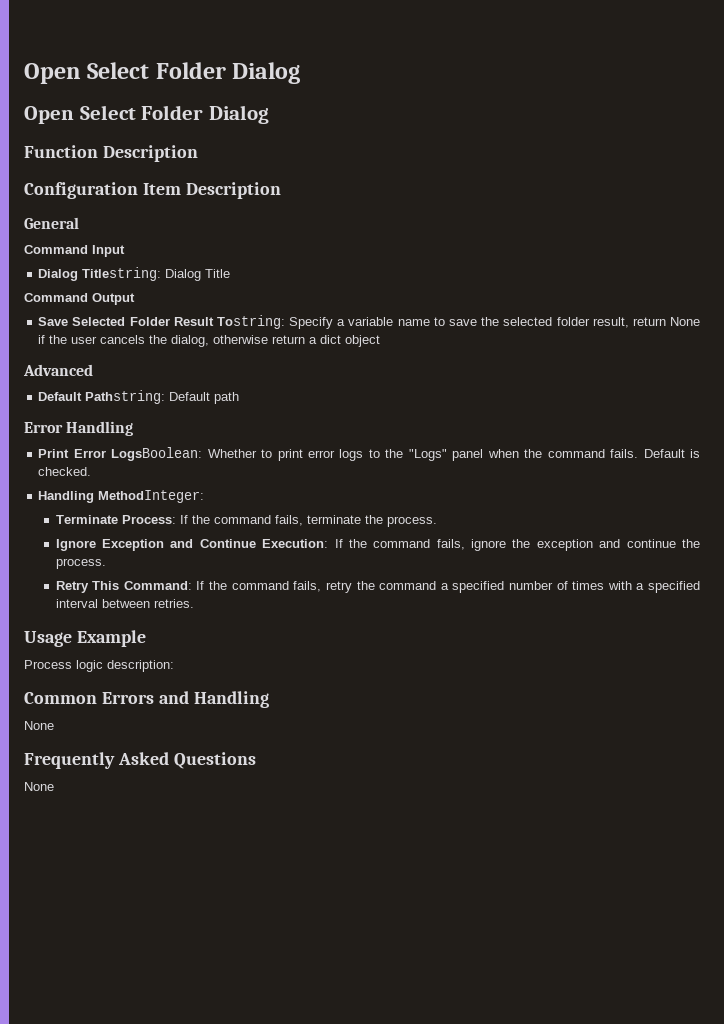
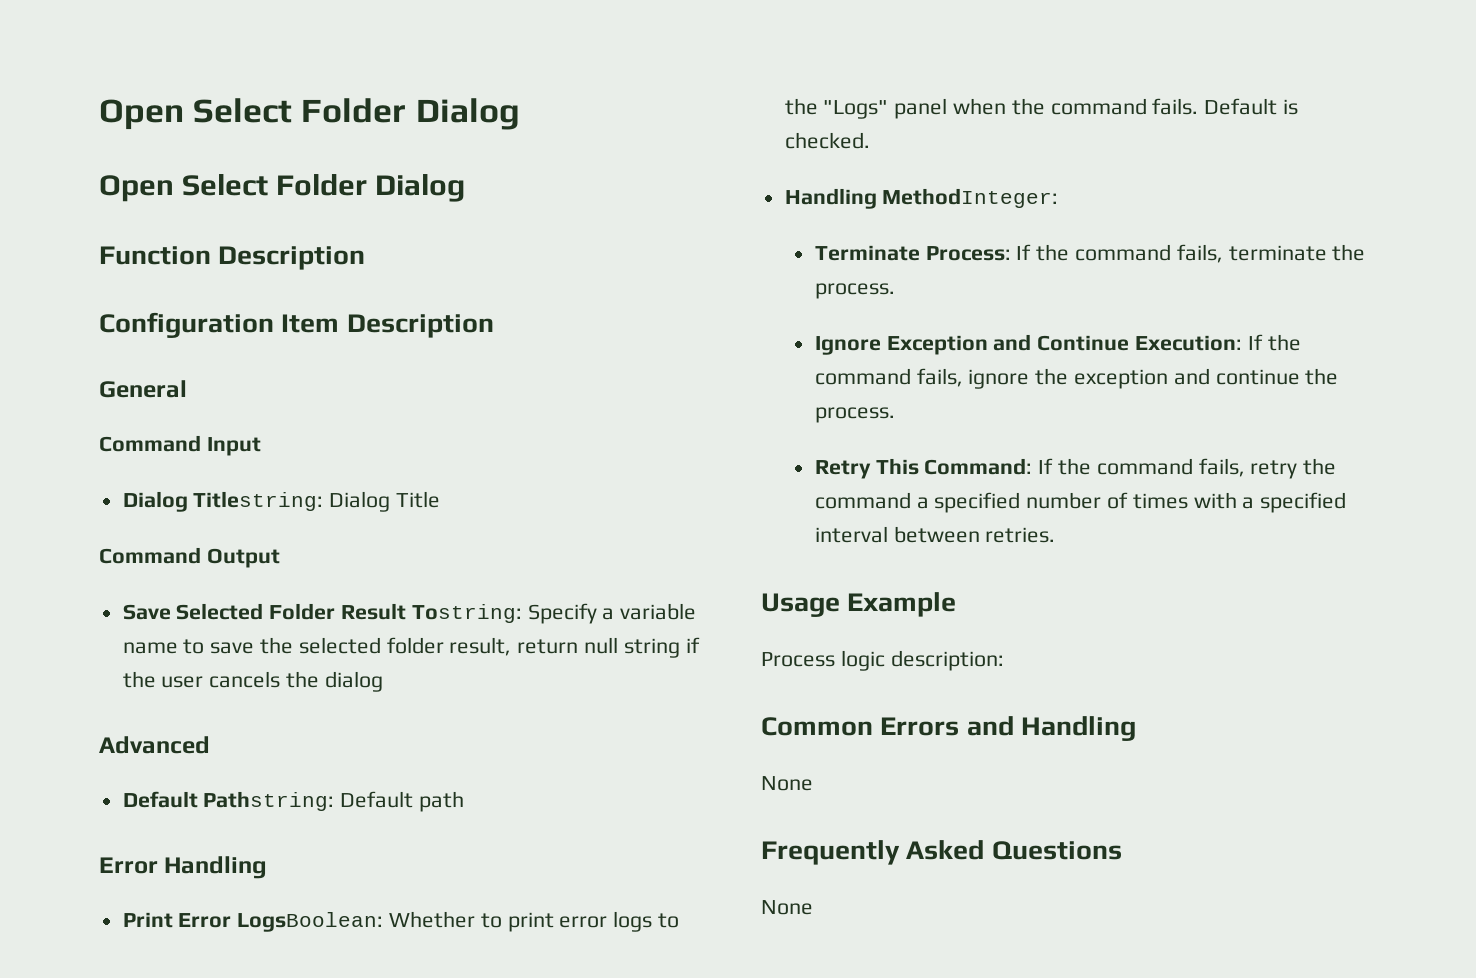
[632,317,700,326] return None -> [517,637,680,658] return null string
[171,335,381,347] dialog, otherwise return a dict object -> [324,671,383,692] dialog

